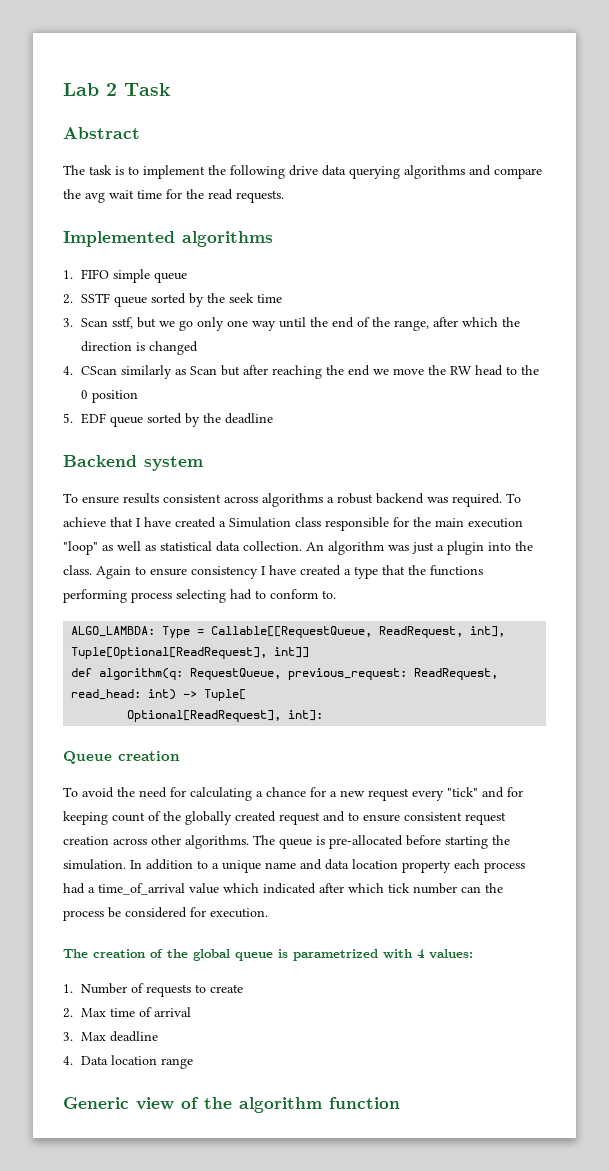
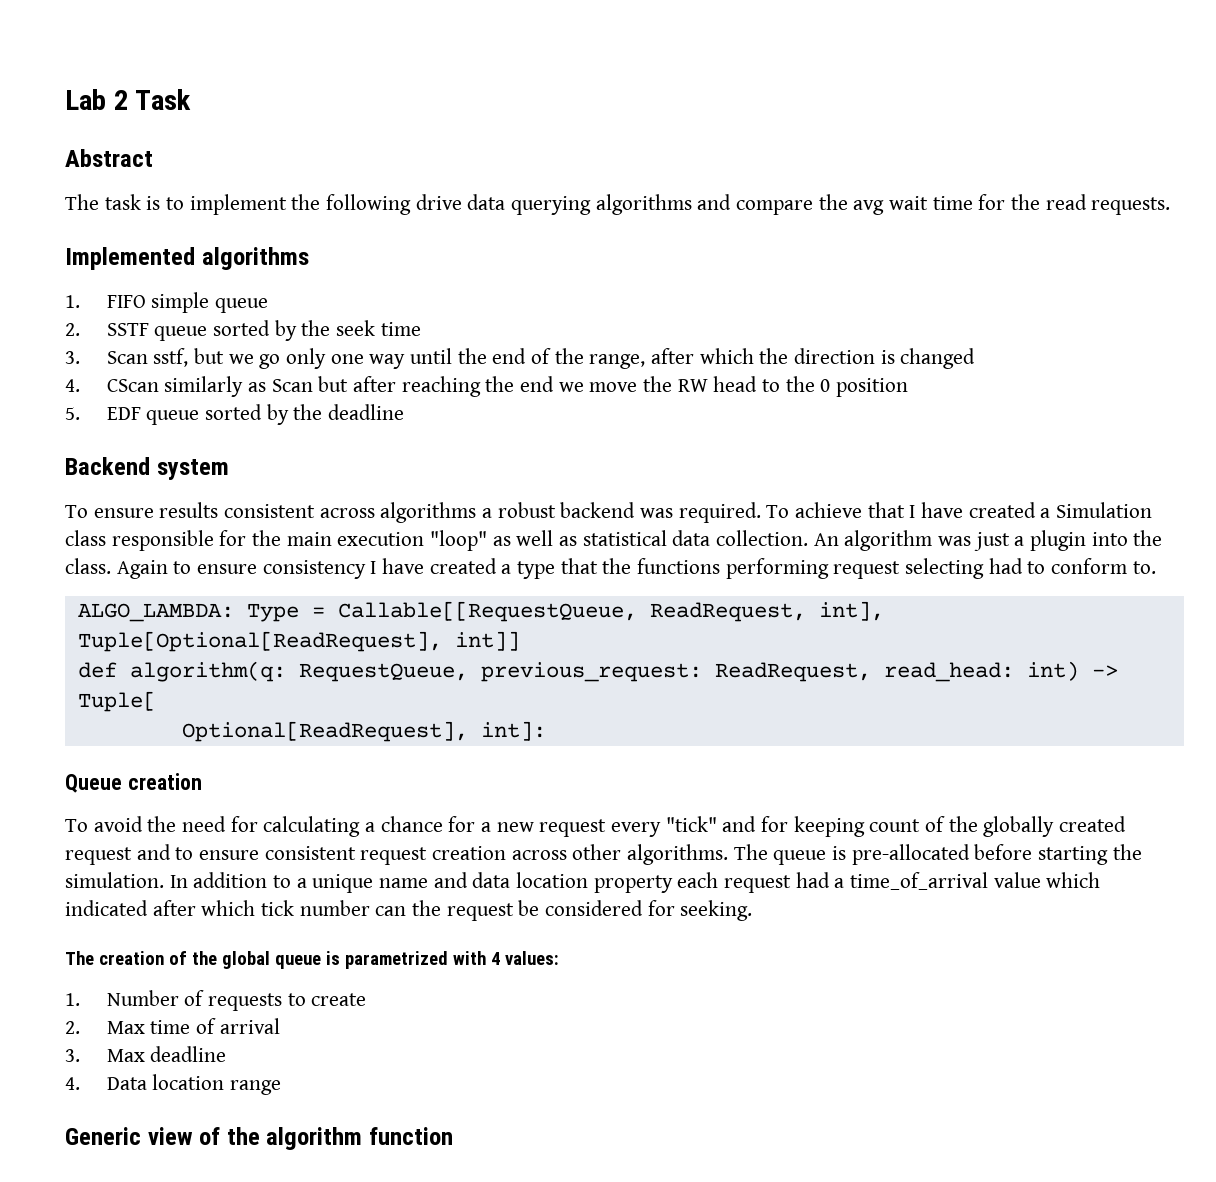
[131,592,172,603] process -> [833,561,901,579] request
[484,862,525,873] process -> [724,875,792,893] request
[63,910,104,921] process -> [446,903,514,921] request
[210,908,268,918] execution. -> [680,900,753,921] seeking.

